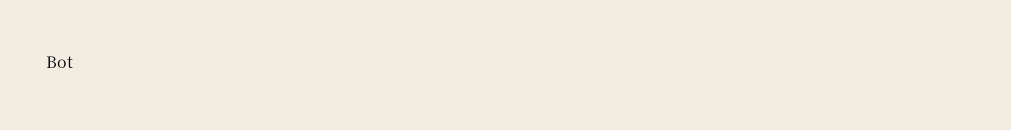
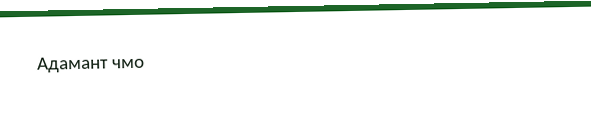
[46,56,73,68] Bot -> [36,56,145,73] Адамант чмо

